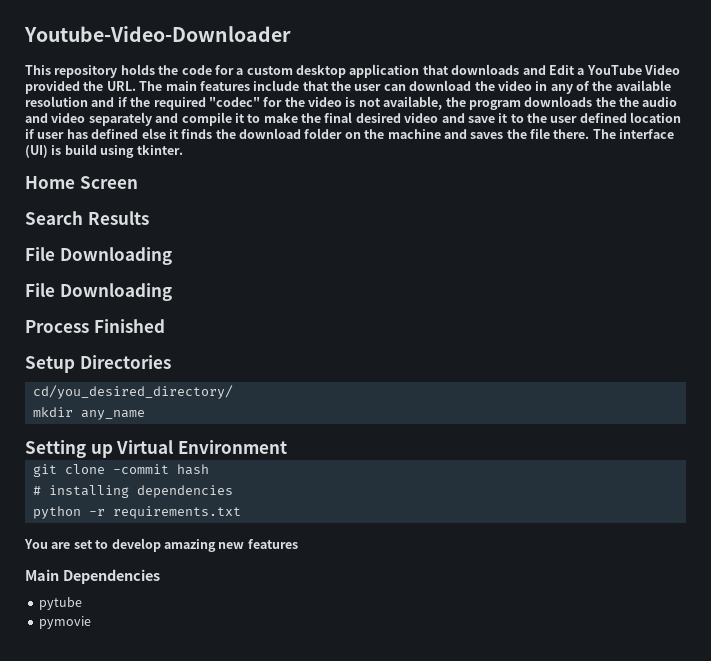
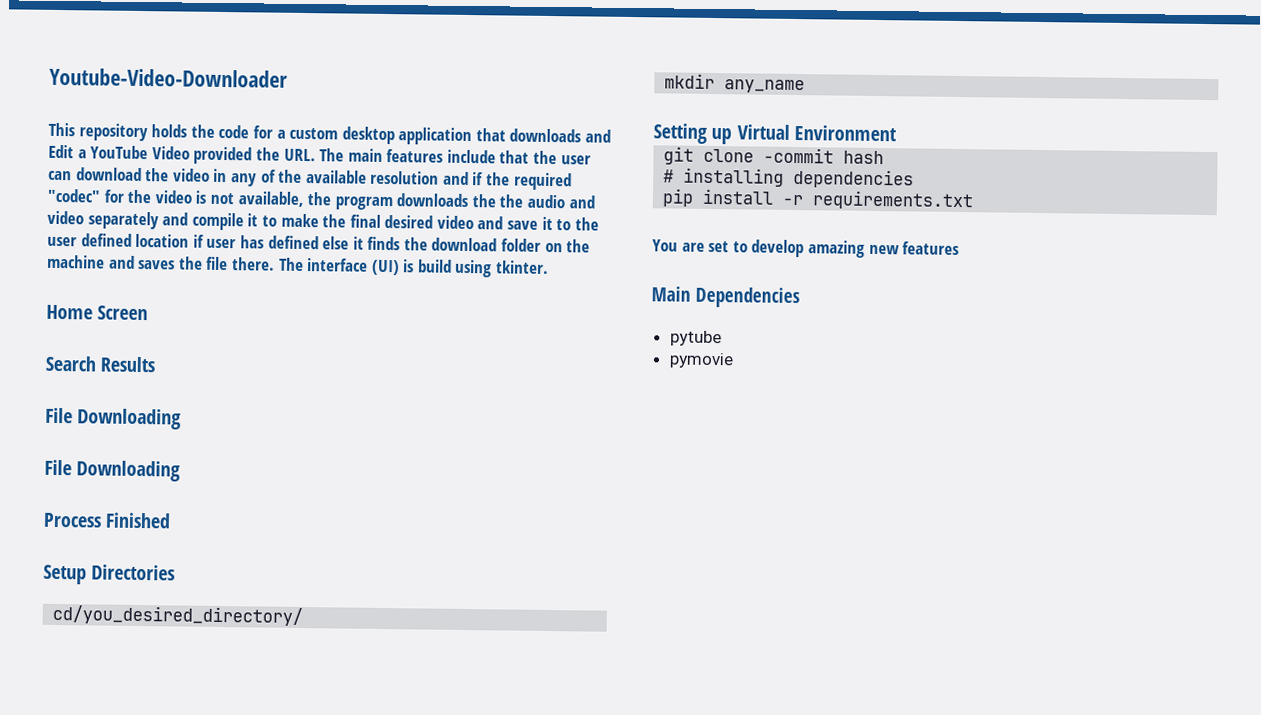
[32,506,81,519] python -> [662,188,775,207] pip install

